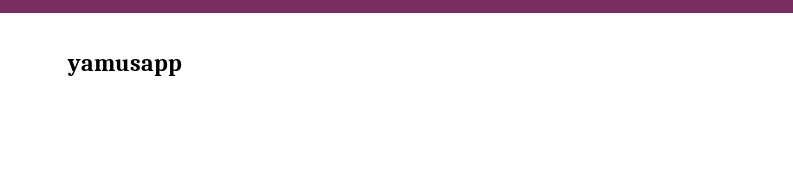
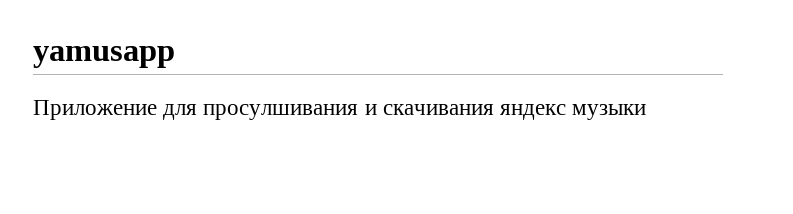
(182, 67) none -> [33,100,647,120] // Приложение для просулшивания и скачивания яндекс музыки

